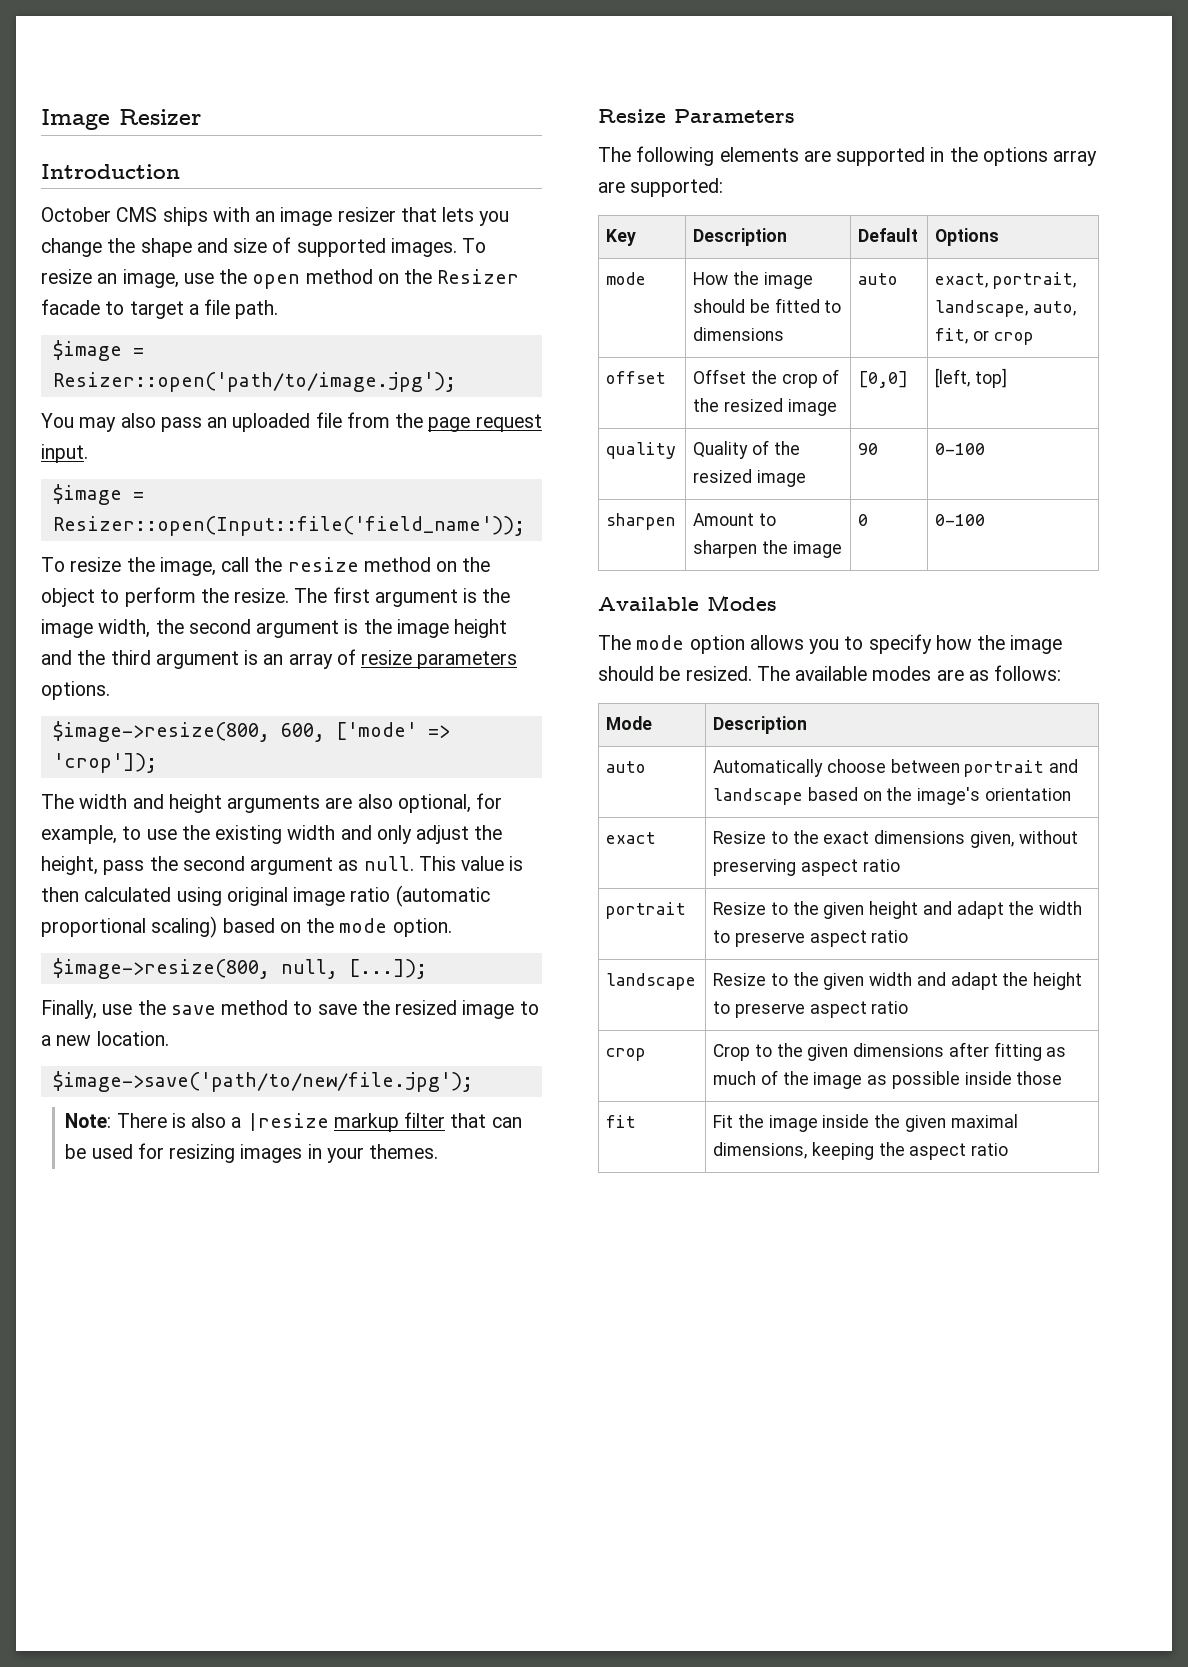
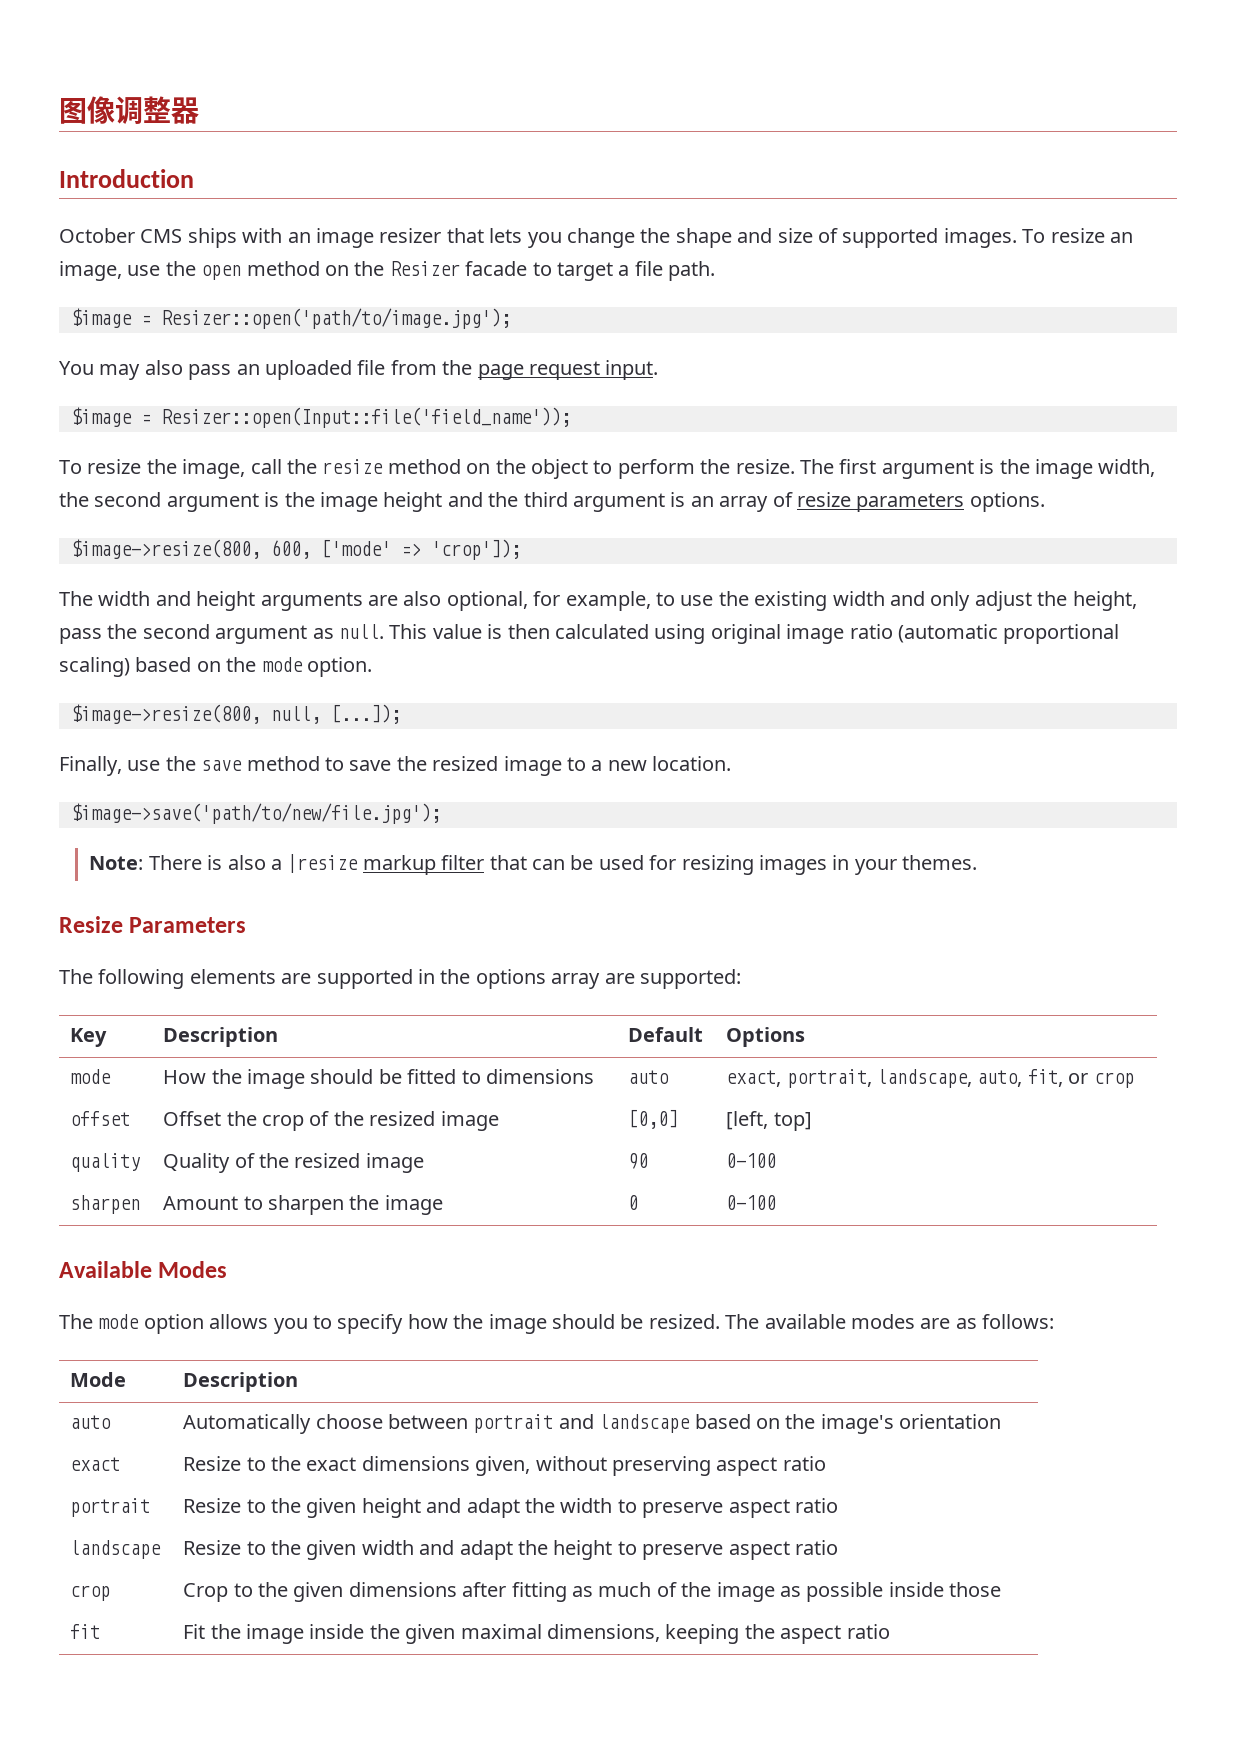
[41,109,201,130] Image Resizer -> [59,96,199,124] 图像调整器

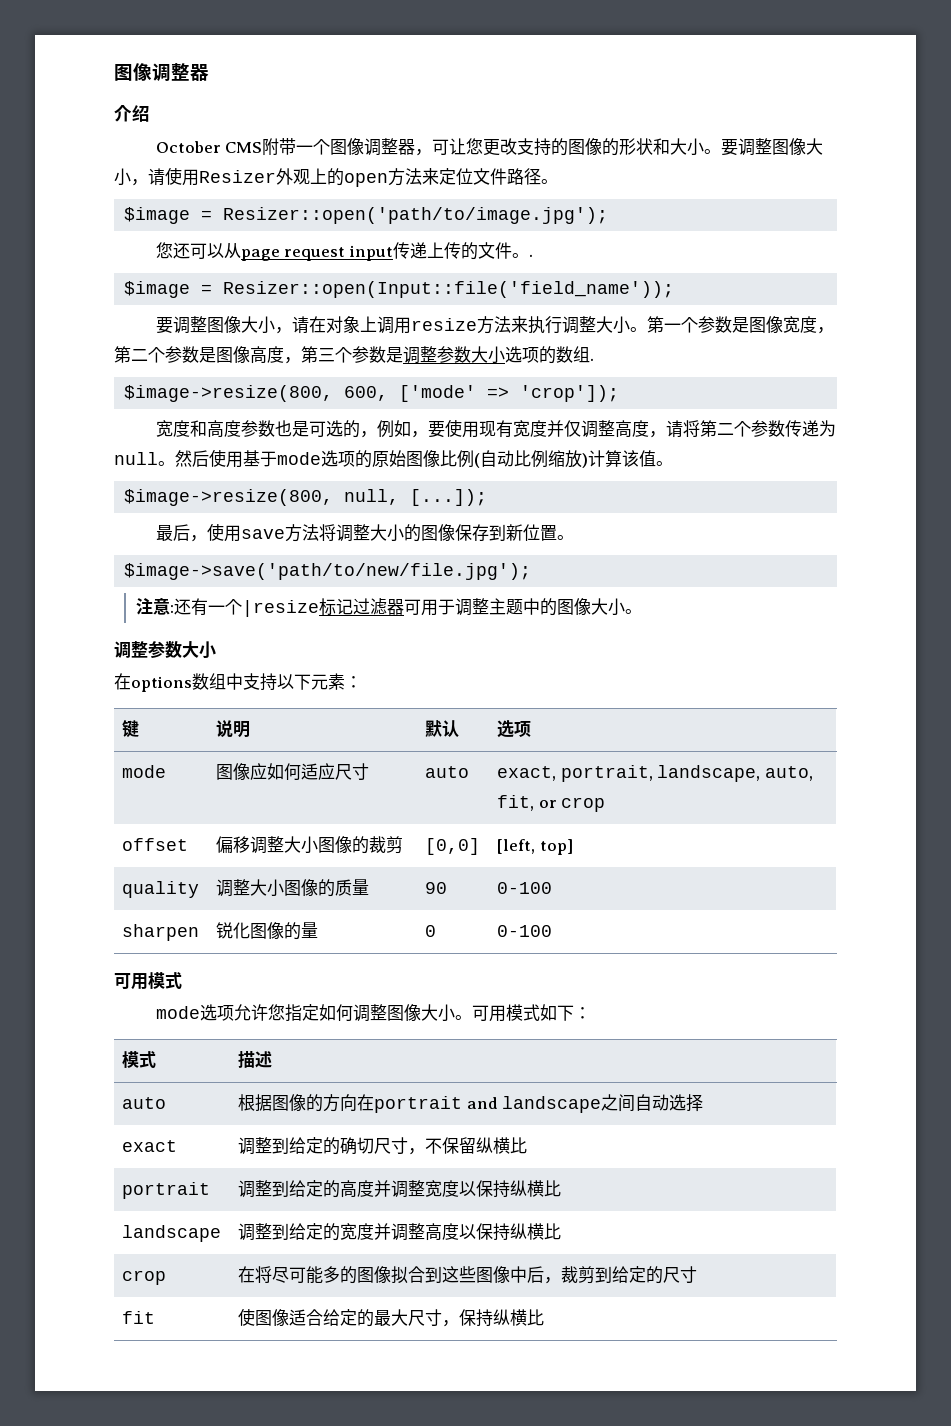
[59,169,194,188] Introduction -> [114,105,150,122] 介绍
[187,228,1133,248] [59,261,716,281] [71,308,511,329] [59,360,659,380] [71,407,571,428] [59,459,1156,479] [59,492,1045,512] ships with an image resizer that lets you change the shape and size of supported images. To resize an image, use the open method on the Resizer facade to target a file path. // $image = Resizer::open('path/to/image.jpg'); // You may also pass an uploaded file from the page request input. // $image = Resizer::open(Input::file('field_name')); // To resize the image, call the resize method on the object to perform the resize. The first argument is the image width, the second argument is the image height and the third argument is an array of resize parameters options. -> [262,138,824,156] [114,167,558,187] [124,207,609,224] [155,242,533,261] [124,281,675,298] [155,316,834,334] [114,346,594,364] 附带一个图像调整器，可让您更改支持的图像的形状和大小。要调整图像大小，请使用Resizer外观上的open方法来定位文件路径。 // $image = Resizer::open('path/to/image.jpg'); // 您还可以从page request input传递上传的文件。. // $image = Resizer::open(Input::file('field_name')); // 要调整图像大小，请在对象上调用resize方法来执行调整大小。第一个参数是图像宽度，第二个参数是图像高度，第三个参数是调整参数大小选项的数组.
[59,591,1137,611] [59,624,1120,644] [59,657,372,677] [71,704,401,724] [59,756,732,776] [71,803,441,824] [89,854,978,875] [59,916,247,933] [59,969,741,989] [70,1028,108,1047] [163,1027,279,1047] [628,1027,704,1042] [726,1027,806,1047] [70,1069,112,1084] [163,1069,594,1089] The width and height arguments are also optional, for example, to use the existing width and only adjust the height, pass the second argument as null. This value is then calculated using original image ratio (automatic proportional scaling) based on the mode option. // $image->resize(800, null, [...]); // Finally, use the save method to save the resized image to a new location. // $image->save('path/to/new/file.jpg'); // Note: There is also a |resize markup filter that can be used for resizing images in your themes. // Resize Parameters // The following elements are supported in the options array are supported: // Key | Description | Default | Options // mode | How the image should be fitted to dimensions -> [155,419,836,438] [114,449,673,468] [124,489,488,506] [155,523,574,542] [124,563,532,580] [135,598,642,617] [114,641,216,659] [114,673,362,692] [122,720,140,738] [216,720,251,738] [425,720,460,737] [497,720,532,738] [122,765,167,778] [216,763,370,780] 宽度和高度参数也是可选的，例如，要使用现有宽度并仅调整高度，请将第二个参数传递为null。然后使用基于mode选项的原始图像比例(自动比例缩放)计算该值。 // $image->resize(800, null, [...]); // 最后，使用save方法将调整大小的图像保存到新位置。 // $image->save('path/to/new/file.jpg'); // 注意:还有一个|resize标记过滤器可用于调整主题中的图像大小。 // 调整参数大小 // 在options数组中支持以下元素： // 键 | 说明 | 默认 | 选项 // mode | 图像应如何适应尺寸
[163,1111,499,1131] [628,1109,679,1129] [726,1111,812,1131] [70,1153,141,1172] [163,1153,424,1173] [628,1153,649,1169] [726,1153,777,1168] [70,1195,141,1214] [163,1195,443,1215] [628,1195,639,1210] [726,1195,777,1210] [59,1261,228,1278] [59,1314,1055,1334] [70,1372,127,1387] [183,1372,299,1392] [70,1415,112,1429] [183,1414,1002,1434] [70,1457,121,1471] [183,1456,826,1476] [70,1498,151,1517] [183,1498,838,1518] [70,1540,162,1559] [183,1540,838,1560] [70,1585,111,1601] [183,1582,1002,1602] [70,1624,101,1639] [183,1624,890,1644] Offset the crop of the resized image | [0,0] | [left, top] // quality | Quality of the resized image | 90 | 0-100 // sharpen | Amount to sharpen the image | 0 | 0-100 // Available Modes // The mode option allows you to specify how the image should be resized. The available modes are as follows: // Mode | Description // auto | Automatically choose between portrait and landscape based on the image's orientation // exact | Resize to the exact dimensions given, without preserving aspect ratio // portrait | Resize to the given height and adapt the width to preserve aspect ratio // landscape | Resize to the given width and adapt the height to preserve aspect ratio // crop | Crop to the given dimensions after fitting as much of the image as possible inside those // fit | Fit the image inside the given maximal dimensions, keeping the aspect ratio -> [216,836,404,854] [425,838,481,855] [497,839,573,855] [122,881,200,898] [216,879,370,897] [425,882,448,894] [497,882,553,894] [122,924,200,941] [216,922,319,940] [425,925,437,937] [497,925,553,937] [114,972,182,990] [155,1004,591,1022] [122,1051,157,1068] [238,1051,273,1068] [122,1097,167,1109] [238,1094,704,1113] [122,1140,178,1152] [238,1137,528,1155] [122,1182,211,1199] [238,1180,562,1198] [122,1225,222,1242] [238,1223,562,1241] [122,1270,167,1285] [238,1266,698,1284] [122,1311,156,1324] [238,1308,545,1327] 偏移调整大小图像的裁剪 | [0,0] | [left, top] // quality | 调整大小图像的质量 | 90 | 0-100 // sharpen | 锐化图像的量 | 0 | 0-100 // 可用模式 // mode选项允许您指定如何调整图像大小。可用模式如下： // 模式 | 描述 // auto | 根据图像的方向在portrait and landscape之间自动选择 // exact | 调整到给定的确切尺寸，不保留纵横比 // portrait | 调整到给定的高度并调整宽度以保持纵横比 // landscape | 调整到给定的宽度并调整高度以保持纵横比 // crop | 在将尽可能多的图像拟合到这些图像中后，裁剪到给定的尺寸 // fit | 使图像适合给定的最大尺寸，保持纵横比

